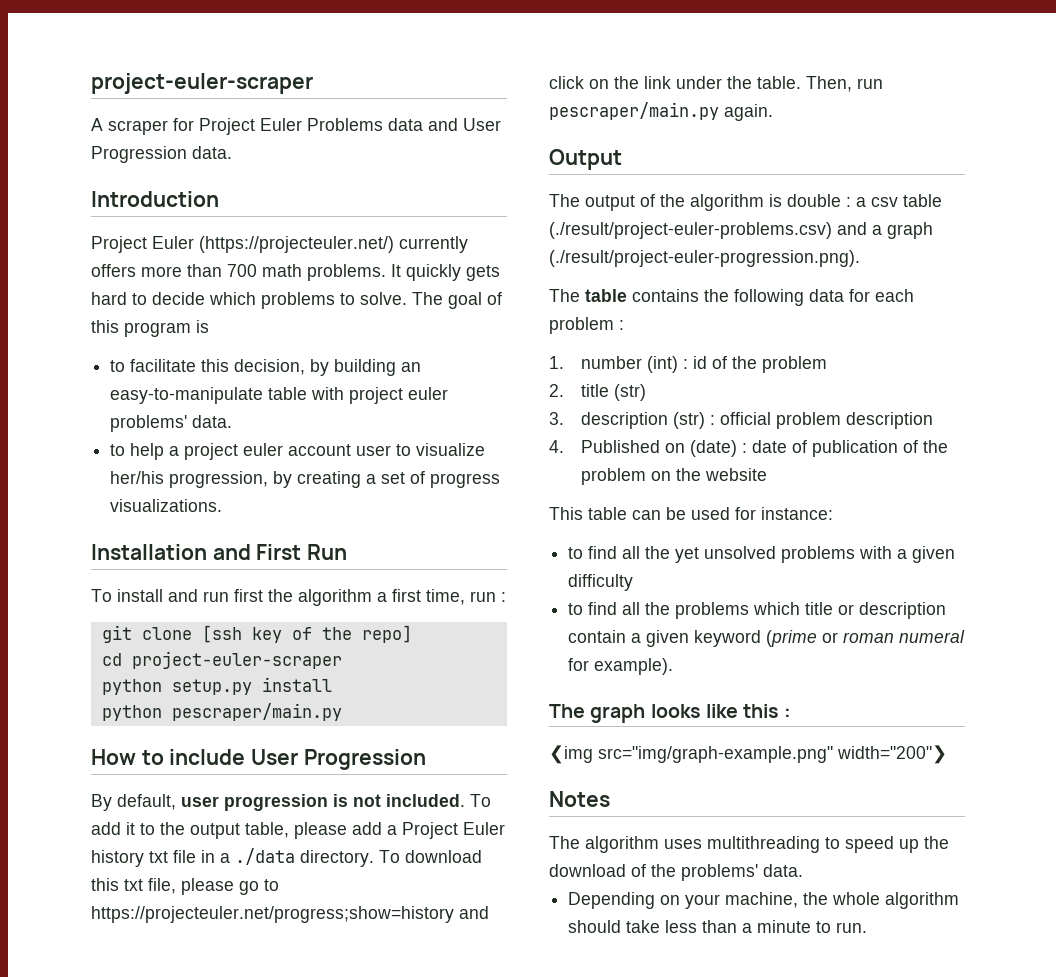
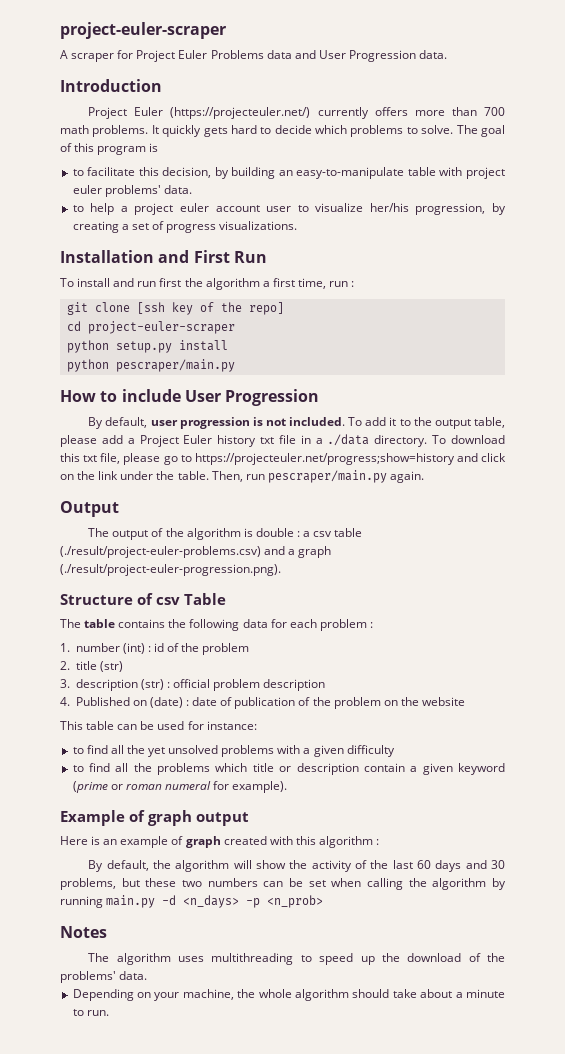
(860, 258) none -> [60,593,226,605] // Structure of csv Table
[549,704,792,723] [549,745,947,764] The graph looks like this : // ❮img src="img/graph-example.png" width="200"❯ -> [60,810,249,826] [60,836,380,848] [88,860,505,872] [60,878,507,890] [60,895,324,908] Example of graph output // Here is an example of graph created with this algorithm : // By default, the algorithm will show the activity of the last 60 days and 30 problems, but these two numbers can be set when calling the algorithm by running main.py -d <n_days> -p <n_prob>
[665,920,738,933] less than -> [420,989,453,998] about

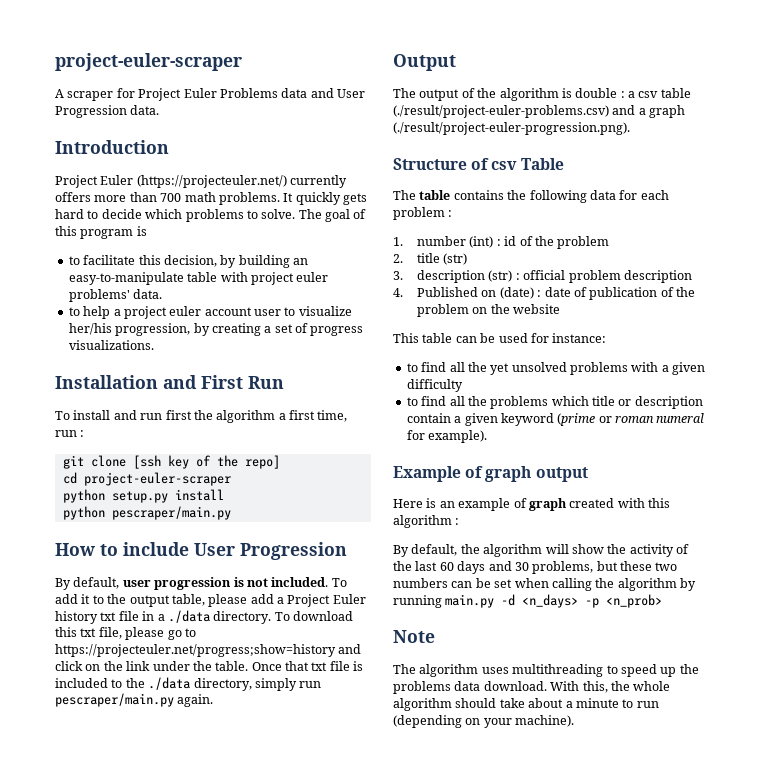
[211,471,243,482] Then, -> [251,661,364,671] [55,677,297,691] Once that txt file is included to the ./data directory, simply
[60,926,107,938] Notes -> [393,630,435,643] Note
[407,953,505,962] [60,971,148,983] [72,989,234,1001] download of the problems' data. // Depending on your machine, -> [393,681,608,694] problems data download. With this,
[86,1010,109,1016] run. -> [636,701,659,708] [393,715,575,728] run (depending on your machine).

